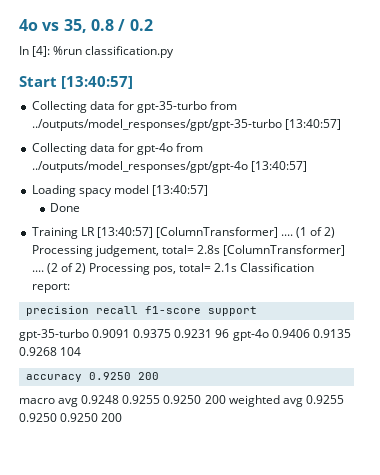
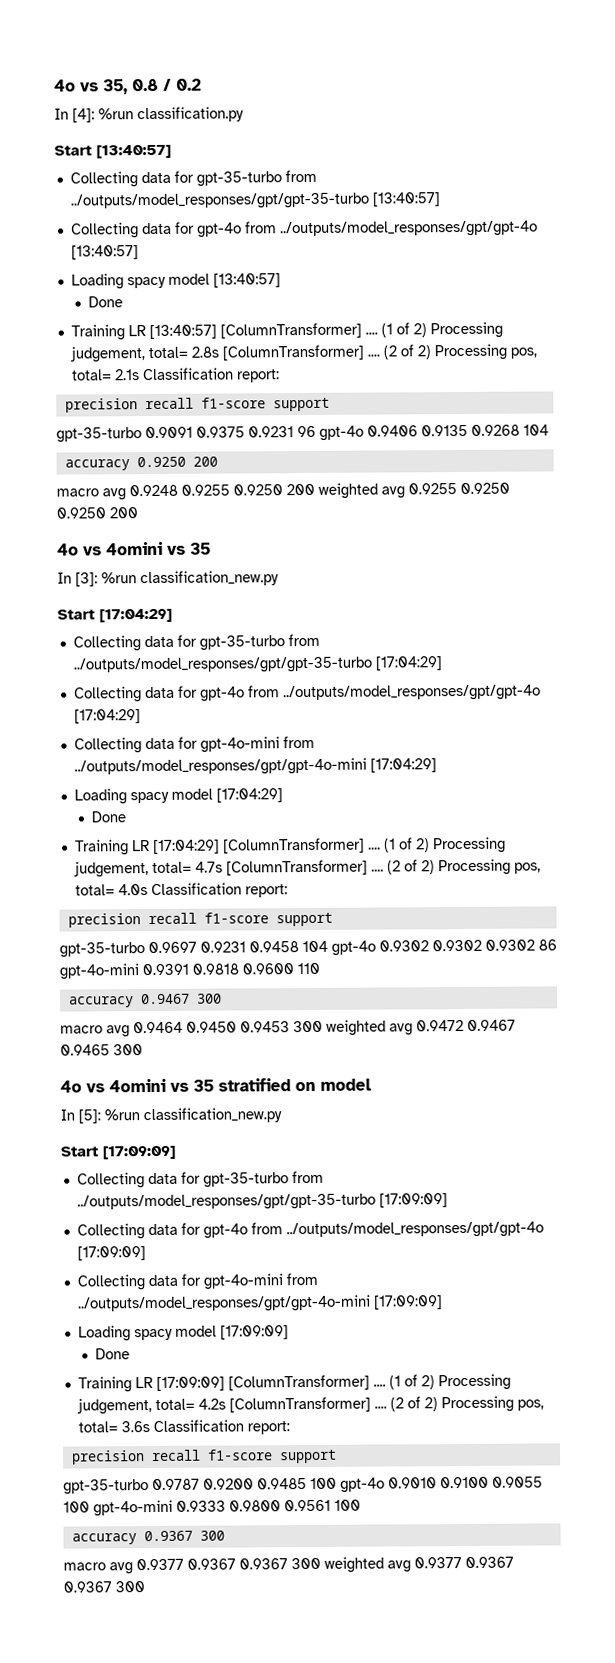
(123, 417) none -> [57,541,211,556] [57,570,279,587] [57,608,172,623] [72,633,320,652] [72,656,442,674] [73,684,541,703] [73,709,141,724] [73,735,315,754] [73,757,437,776] [73,788,283,805] [91,811,127,823] [74,836,506,856] [73,858,541,878] [74,882,288,898] [67,912,333,928] [59,939,557,958] [59,962,320,980] [68,993,222,1008] [60,1019,516,1038] [60,1044,143,1056] [60,1078,372,1093] [60,1107,282,1124] [61,1145,176,1160] [76,1170,324,1189] [76,1193,448,1211] [76,1221,544,1240] [76,1246,146,1261] [76,1272,318,1291] [76,1294,443,1313] [77,1325,289,1342] [95,1348,131,1360] [77,1373,511,1393] [76,1395,544,1415] [77,1419,290,1435] [70,1449,337,1465] [63,1476,543,1495] [63,1499,361,1517] [71,1530,225,1545] [63,1556,514,1575] [63,1581,145,1593] // 4o vs 4omini vs 35 // In [3]: %run classification_new.py // Start [17:04:29] // Collecting data for gpt-35-turbo from ../outputs/model_responses/gpt/gpt-35-turbo [17:04:29] // Collecting data for gpt-4o from ../outputs/model_responses/gpt/gpt-4o [17:04:29] // Collecting data for gpt-4o-mini from ../outputs/model_responses/gpt/gpt-4o-mini [17:04:29] // Loading spacy model [17:04:29] // Done // Training LR [17:04:29] [ColumnTransformer] .... (1 of 2) Processing judgement, total= 4.7s [ColumnTransformer] .... (2 of 2) Processing pos, total= 4.0s Classification report: // precision recall f1-score support // gpt-35-turbo 0.9697 0.9231 0.9458 104 gpt-4o 0.9302 0.9302 0.9302 86 gpt-4o-mini 0.9391 0.9818 0.9600 110 // accuracy 0.9467 300 // macro avg 0.9464 0.9450 0.9453 300 weighted avg 0.9472 0.9467 0.9465 300 // 4o vs 4omini vs 35 stratified on model // In [5]: %run classification_new.py // Start [17:09:09] // Collecting data for gpt-35-turbo from ../outputs/model_responses/gpt/gpt-35-turbo [17:09:09] // Collecting data for gpt-4o from ../outputs/model_responses/gpt/gpt-4o [17:09:09] // Collecting data for gpt-4o-mini from ../outputs/model_responses/gpt/gpt-4o-mini [17:09:09] // Loading spacy model [17:09:09] // Done // Training LR [17:09:09] [ColumnTransformer] .... (1 of 2) Processing judgement, total= 4.2s [ColumnTransformer] .... (2 of 2) Processing pos, total= 3.6s Classification report: // precision recall f1-score support // gpt-35-turbo 0.9787 0.9200 0.9485 100 gpt-4o 0.9010 0.9100 0.9055 100 gpt-4o-mini 0.9333 0.9800 0.9561 100 // accuracy 0.9367 300 // macro avg 0.9377 0.9367 0.9367 300 weighted avg 0.9377 0.9367 0.9367 300

